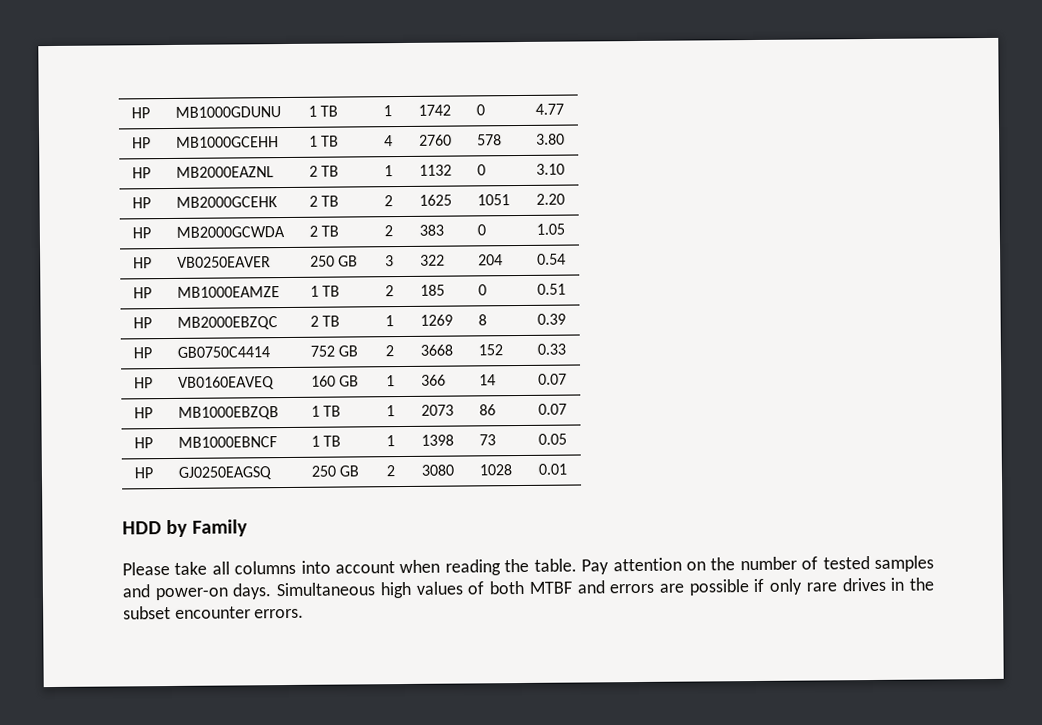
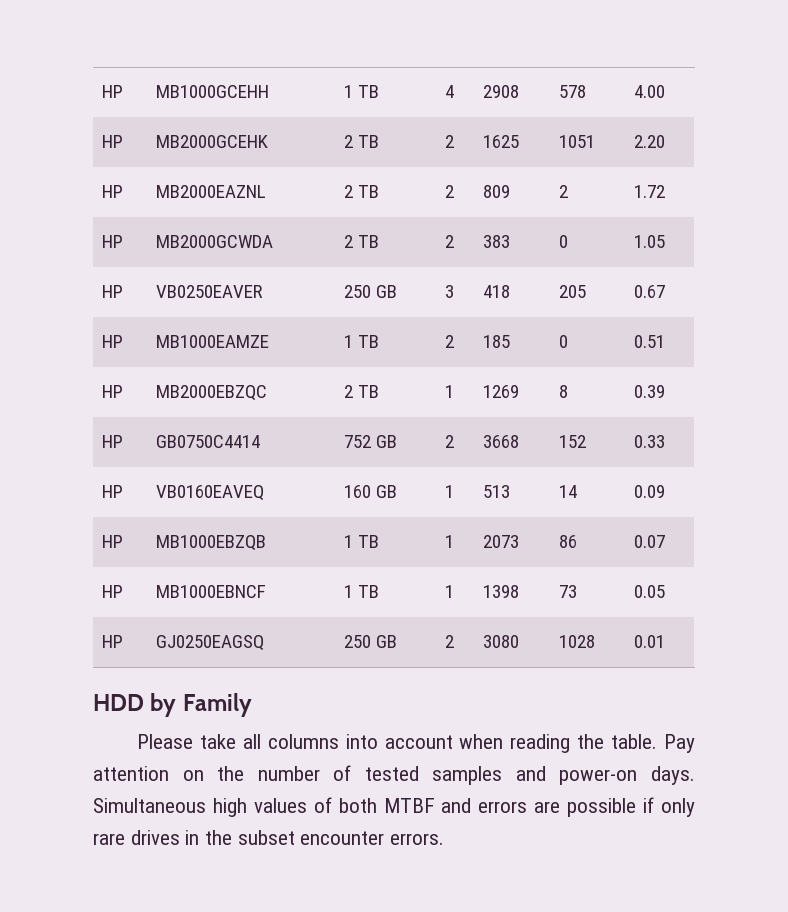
[130,107,150,119] [174,106,281,118] [307,105,339,117] [382,105,392,117] [417,104,451,116] [475,104,485,116] [534,103,564,115] [131,137,151,149] HP | MB1000GDUNU | 1 TB | 1 | 1742 | 0 | 4.77 // HP -> [101,85,123,98] HP
[418,134,452,146] 2760 -> [482,85,519,98] 2908
[535,133,565,145] [131,167,151,179] [175,166,274,178] [308,165,340,177] [383,165,393,177] [418,164,452,176] [476,164,486,176] [535,163,565,175] 3.80 // HP | MB2000EAZNL | 2 TB | 1 | 1132 | 0 | 3.10 -> [633,85,665,98] 4.00
(565, 199) none -> [101,185,123,198] [155,185,266,198] [343,185,379,198] [444,185,454,198] [482,185,510,198] [558,185,568,198] [633,185,665,198] // HP | MB2000EAZNL | 2 TB | 2 | 809 | 2 | 1.72
[419,254,445,266] [477,254,503,266] [536,253,566,265] 322 | 204 | 0.54 -> [482,285,510,298] [558,285,586,298] [633,285,665,298] 418 | 205 | 0.67
[420,374,446,386] 366 -> [482,485,510,498] 513
[537,373,567,385] 0.07 -> [633,485,665,498] 0.09

